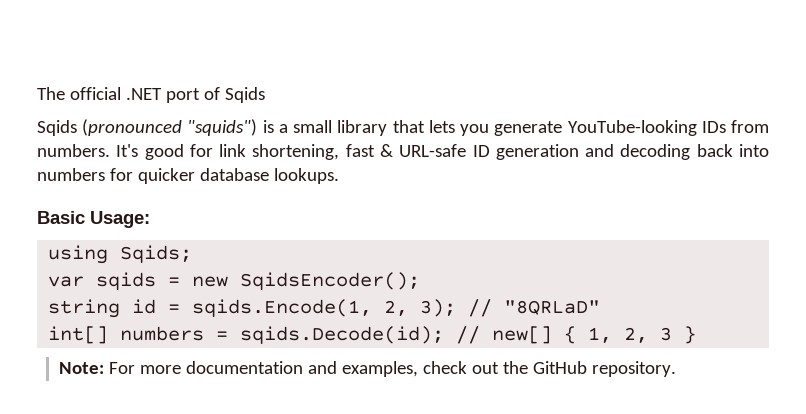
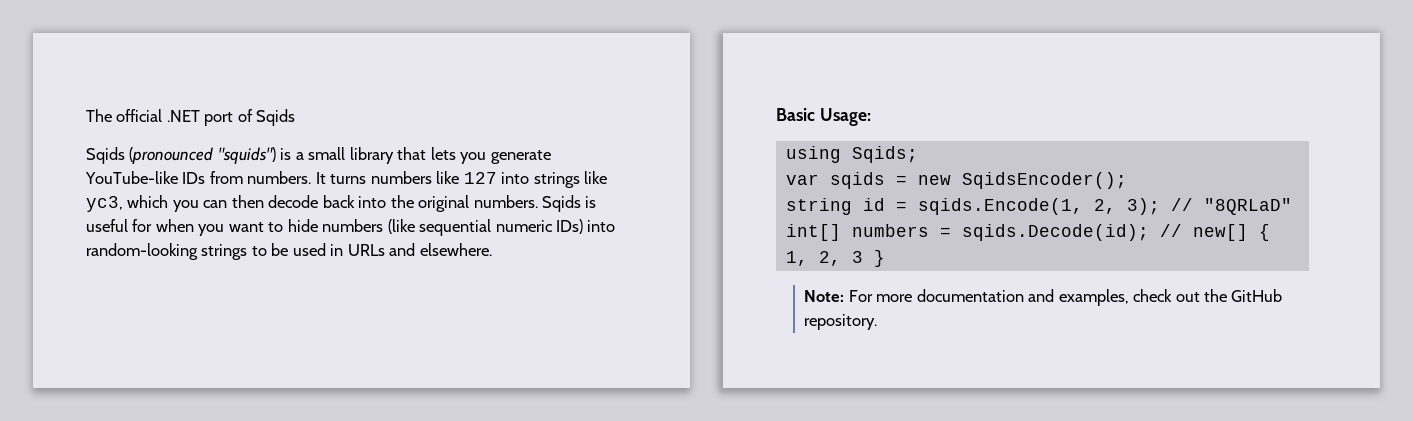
[567,120,697,136] YouTube-looking -> [85,171,178,184] YouTube-like
[116,144,770,160] [37,168,339,184] It's good for link shortening, fast & URL-safe ID generation and decoding back into numbers for quicker database lookups. -> [315,171,607,188] [86,195,597,212] [86,219,616,236] [86,243,492,260] It turns numbers like 127 into strings like yc3, which you can then decode back into the original numbers. Sqids is useful for when you want to hide numbers (like sequential numeric IDs) into random-looking strings to be used in URLs and elsewhere.

